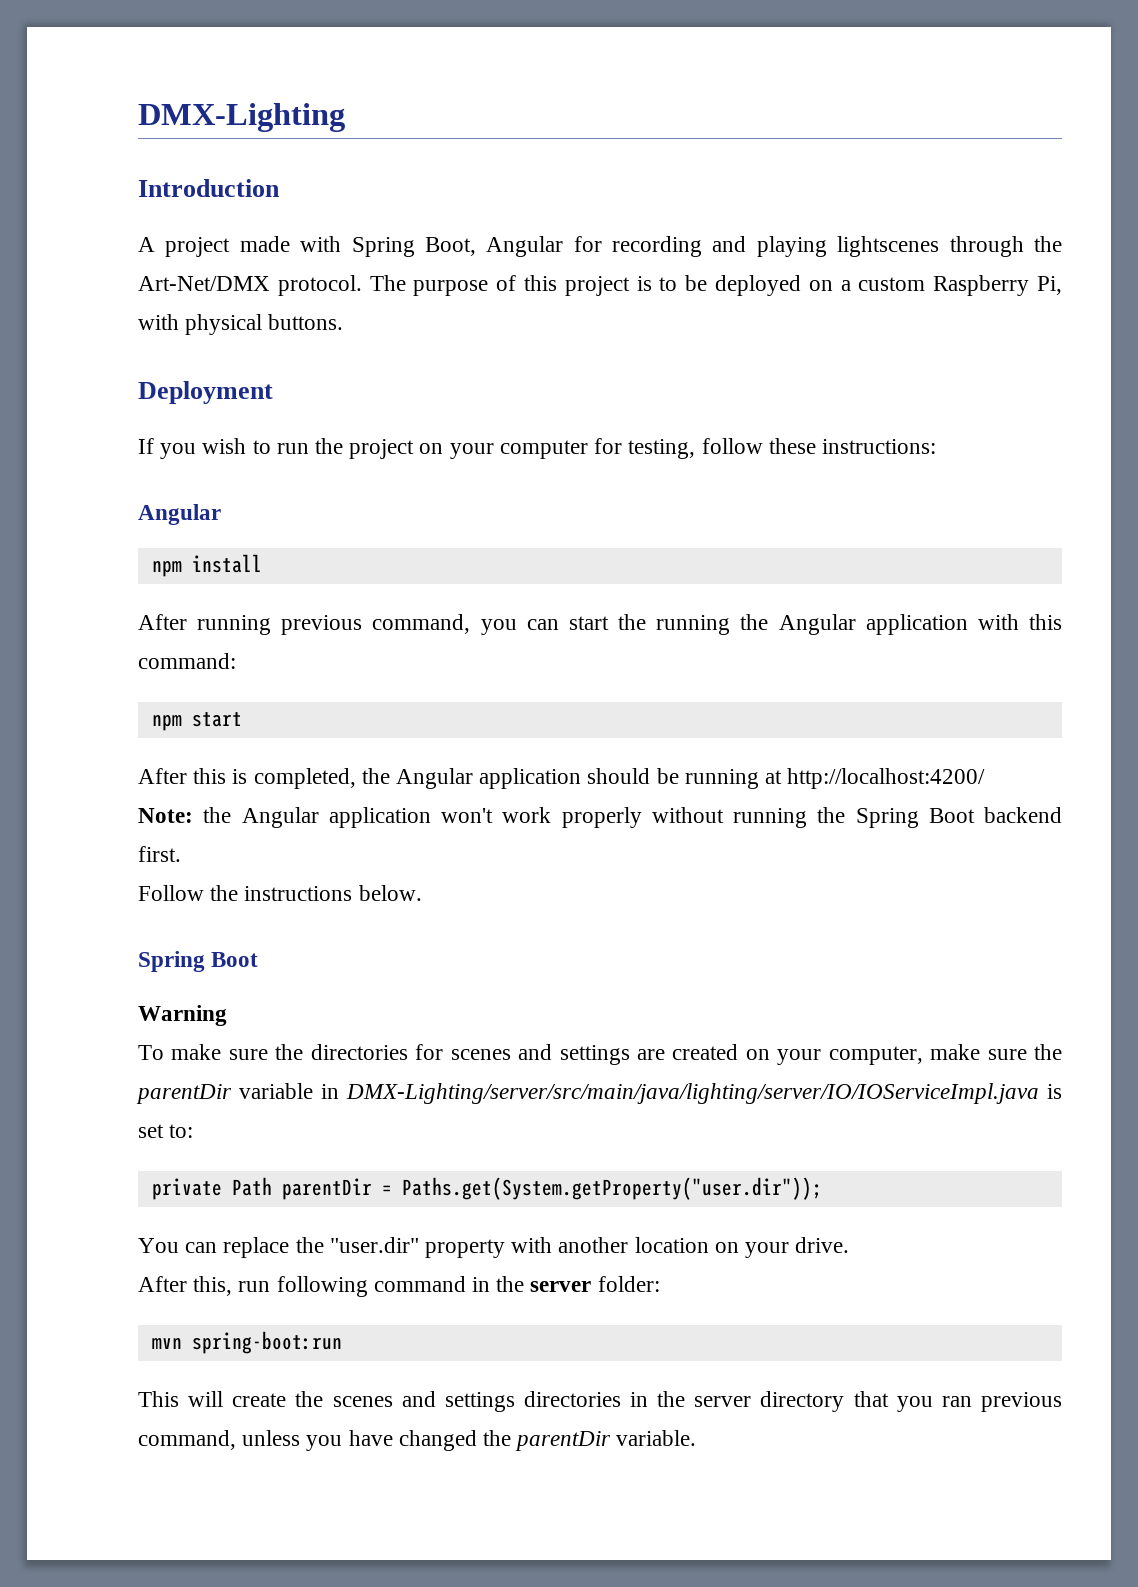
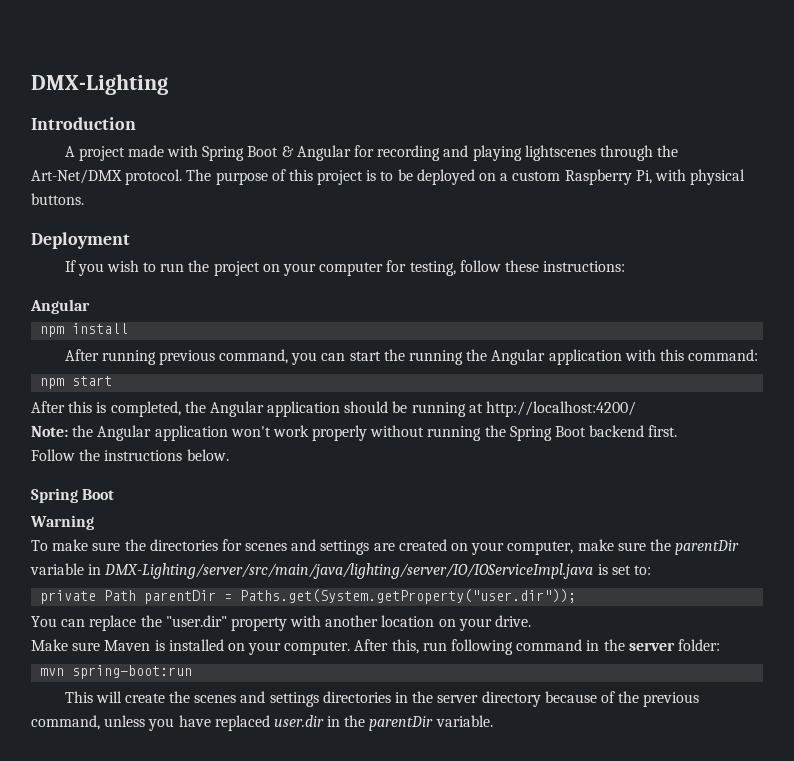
[424,237,476,256] Boot, -> [247,146,294,157] Boot &
(850, 1245) none -> [31,639,351,655] Make sure Maven is installed on your computer.
[853,1391,972,1412] that you ran -> [544,691,640,703] because of the
[398,1430,477,1451] changed -> [214,715,341,731] replaced user.dir in

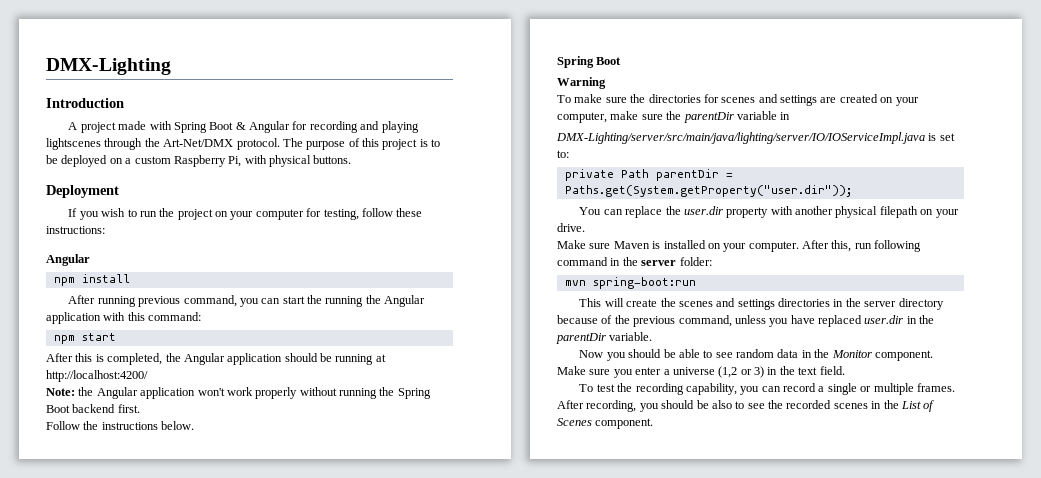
(102, 569) none -> (791, 116) //
[165,615,227,627] "user.dir" -> [683,206,723,215] user.dir
[381,615,435,627] location -> [835,206,918,218] physical filepath
(493, 721) none -> [579,349,933,361] [557,366,845,378] [579,383,955,395] [557,400,935,412] [557,418,654,429] // Now you should be able to see random data in the Monitor component. Make sure you enter a universe (1,2 or 3) in the text field. // To test the recording capability, you can record a single or multiple frames. After recording, you should be also to see the recorded scenes in the List of Scenes component.

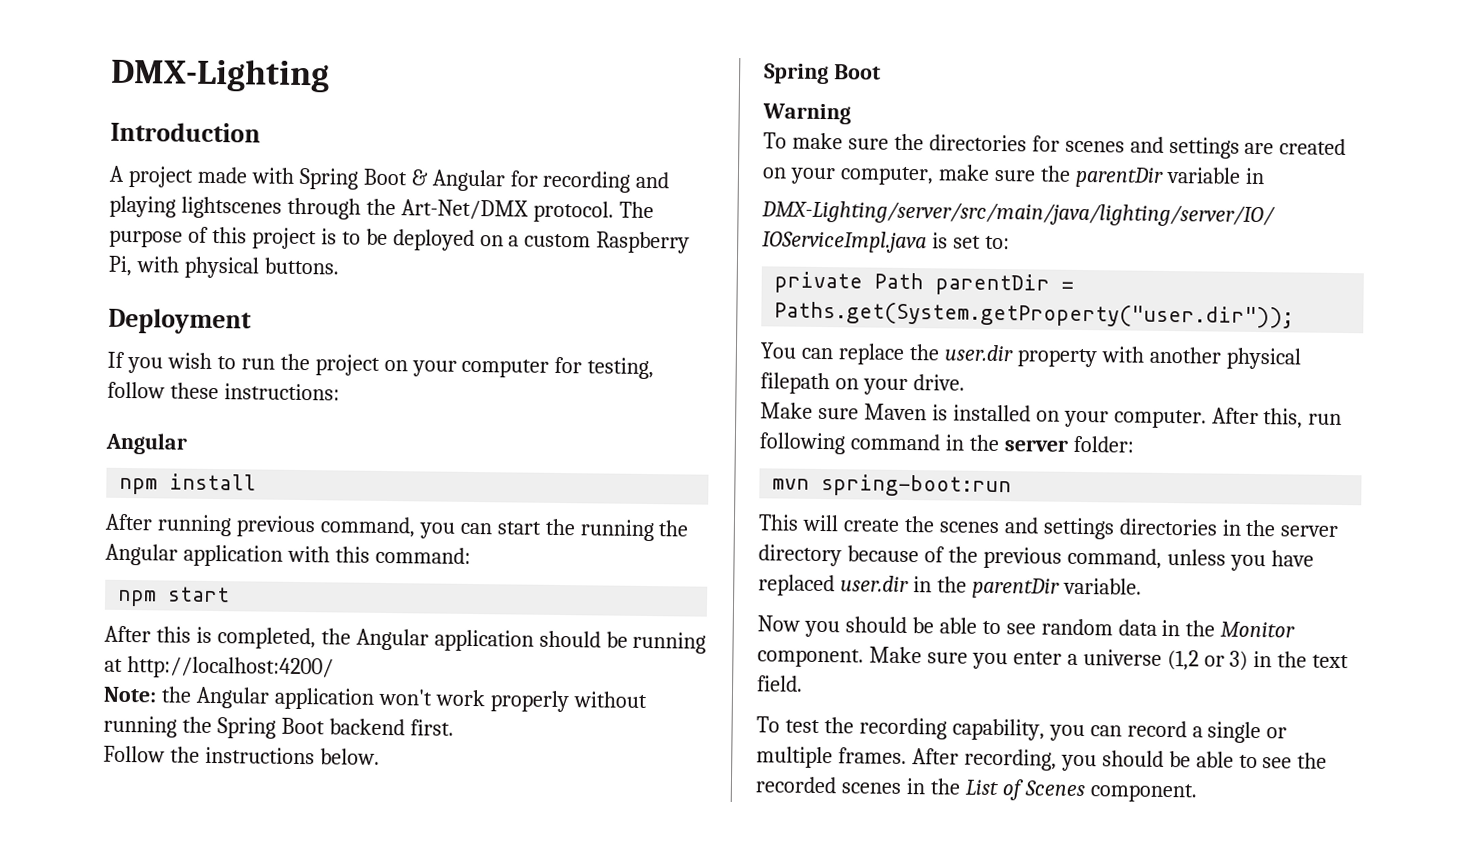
[711,400,732,409] also -> [1195,751,1234,768] able

